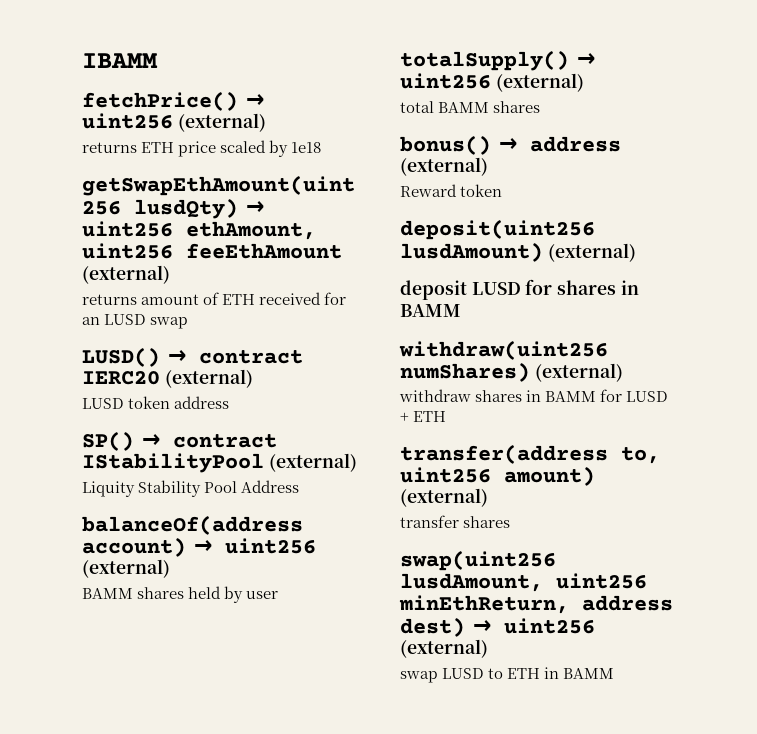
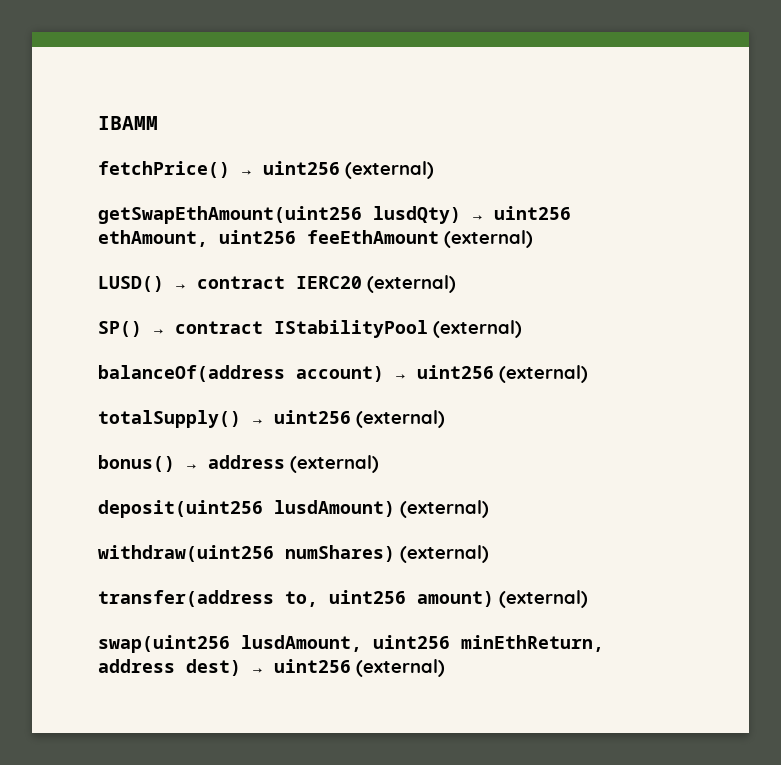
[82,140,322,157] // returns ETH price scaled by 1e18 -> (434, 170) none
[82,292,347,305] [82,314,189,329] // returns amount of ETH received for an LUSD swap -> (533, 239) none
[82,396,230,409] // LUSD token address -> (456, 284) none
[82,480,300,497] // Liquity Stability Pool Address -> (522, 329) none
[82,586,279,603] // BAMM shares held by user -> (588, 374) none
[400,101,541,113] // total BAMM shares -> (445, 419) none
[400,184,503,197] // Reward token -> (379, 464) none
[400,279,639,300] [400,304,461,317] [399,340,608,360] [400,362,623,382] [399,389,669,402] [400,411,447,422] deposit LUSD for shares in BAMM // withdraw(uint256 numShares) (external) // withdraw shares in BAMM for LUSD + ETH -> [98,545,489,563] withdraw(uint256 numShares) (external)
[400,515,511,528] // transfer shares -> (588, 599) none
[400,667,615,683] // swap LUSD to ETH in BAMM -> (445, 668) none

